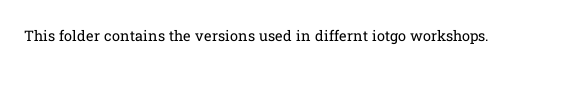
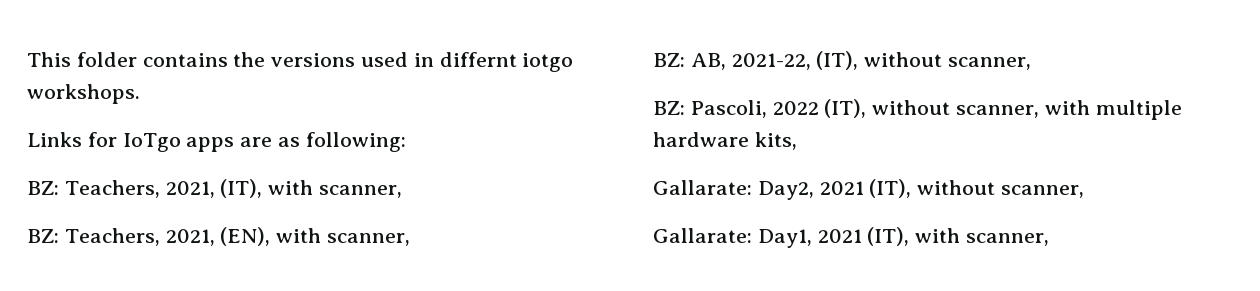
(488, 36) none -> [27,132,406,152] [27,179,403,198] [27,227,411,246] [653,51,1032,70] [653,99,1182,120] [653,132,797,150] [653,179,1085,200] [653,227,1050,248] // Links for IoTgo apps are as following: // BZ: Teachers, 2021, (IT), with scanner, // BZ: Teachers, 2021, (EN), with scanner, // BZ: AB, 2021-22, (IT), without scanner, // BZ: Pascoli, 2022 (IT), without scanner, with multiple hardware kits, // Gallarate: Day2, 2021 (IT), without scanner, // Gallarate: Day1, 2021 (IT), with scanner,

